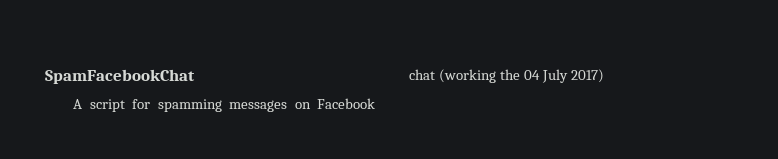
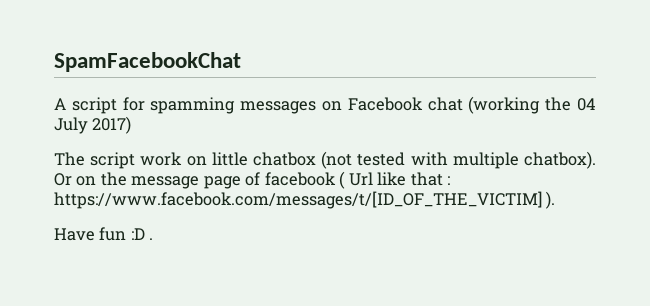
(604, 76) none -> [54,151,596,169] [54,171,451,189] [54,191,556,209] [54,227,154,241] // The script work on little chatbox (not tested with multiple chatbox). Or on the message page of facebook ( Url like that : https://www.facebook.com/messages/t/[ID_OF_THE_VICTIM] ). // Have fun :D .

